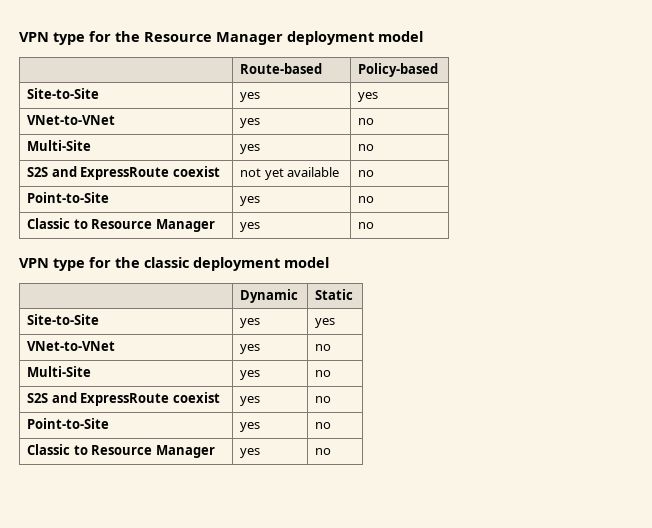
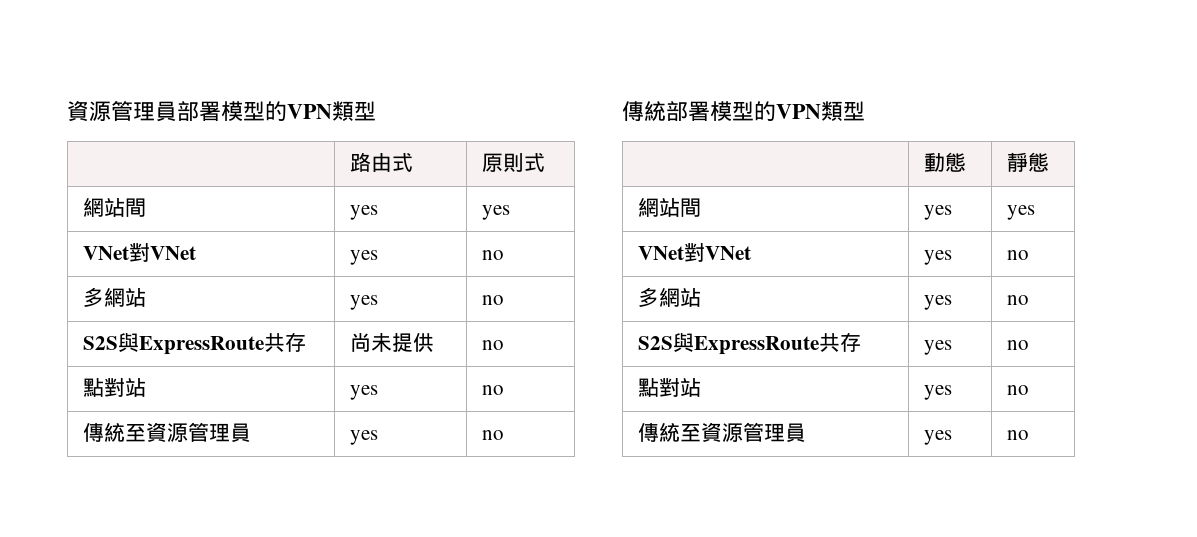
[19,31,423,45] [240,63,323,74] [358,63,439,77] [27,88,100,99] [240,92,261,102] [358,92,379,102] [27,115,116,125] [240,118,261,128] [358,118,375,125] [27,140,92,151] [240,144,261,154] [358,144,375,151] [27,166,220,180] [240,167,340,180] [358,170,375,177] [27,192,110,203] [240,196,261,206] [358,196,375,203] [27,218,215,232] [240,222,261,232] [358,222,375,229] [19,257,329,271] [240,289,299,303] [315,289,354,300] [27,314,100,325] [240,318,261,328] [315,318,336,328] [27,341,116,351] [240,344,261,354] [315,344,332,351] [27,366,92,377] [240,370,261,380] [315,370,332,377] [27,392,220,406] [240,396,261,406] [315,396,332,403] [27,418,110,429] [240,422,261,432] [315,422,332,429] [27,444,215,458] VPN type for the Resource Manager deployment model // | Route-based | Policy-based // Site-to-Site | yes | yes // VNet-to-VNet | yes | no // Multi-Site | yes | no // S2S and ExpressRoute coexist | not yet available | no // Point-to-Site | yes | no // Classic to Resource Manager | yes | no // VPN type for the classic deployment model // | Dynamic | Static // Site-to-Site | yes | yes // VNet-to-VNet | yes | no // Multi-Site | yes | no // S2S and ExpressRoute coexist | yes | no // Point-to-Site | yes | no // Classic to Resource Manager -> [67,101,376,122] [350,152,414,172] [482,153,546,172] [83,198,147,217] [350,205,379,220] [482,205,511,220] [83,243,197,262] [350,250,379,265] [482,250,505,260] [83,287,147,307] [350,295,379,310] [482,295,505,305] [83,332,307,355] [350,333,435,352] [482,340,505,350] [83,378,147,397] [350,385,379,400] [482,385,505,395] [83,422,252,443] [350,430,379,445] [482,430,505,440] [622,101,865,121] [924,152,967,172] [1007,152,1050,172] [638,198,702,217] [924,205,953,220] [1007,205,1036,220] [638,243,752,262] [924,250,953,265] [1007,250,1030,260] [638,287,702,307] [924,295,953,310] [1007,295,1030,305] [638,332,862,355] [924,340,953,355] [1007,340,1030,350] [638,378,702,397] [924,385,953,400] [1007,385,1030,395] [638,422,807,443] 資源管理員部署模型的VPN類型 // | 路由式 | 原則式 // 網站間 | yes | yes // VNet對VNet | yes | no // 多網站 | yes | no // S2S與ExpressRoute共存 | 尚未提供 | no // 點對站 | yes | no // 傳統至資源管理員 | yes | no // 傳統部署模型的VPN類型 // | 動態 | 靜態 // 網站間 | yes | yes // VNet對VNet | yes | no // 多網站 | yes | no // S2S與ExpressRoute共存 | yes | no // 點對站 | yes | no // 傳統至資源管理員

